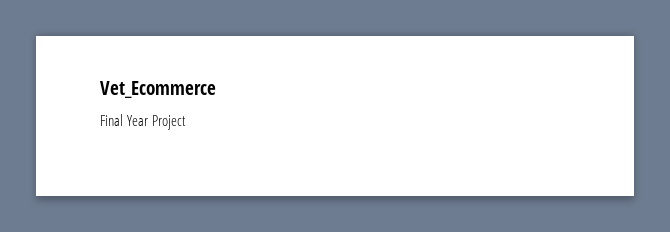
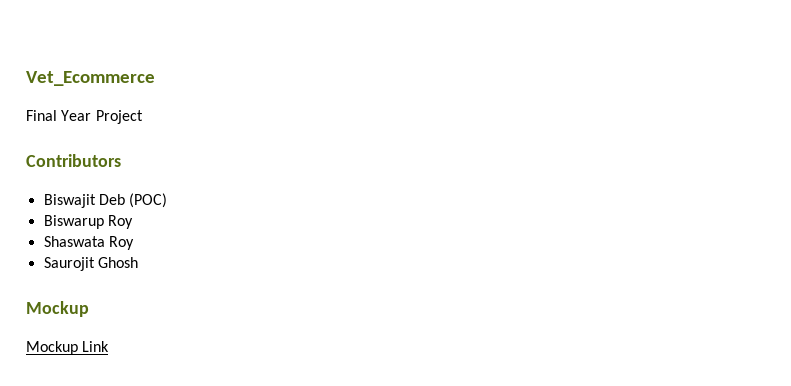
(187, 122) none -> [26,154,121,167] [43,193,168,208] [43,215,133,229] [43,236,134,250] [43,257,138,271] [26,301,89,317] [26,341,110,355] // Contributors // Biswajit Deb (POC) // Biswarup Roy // Shaswata Roy // Saurojit Ghosh // Mockup // Mockup Link

